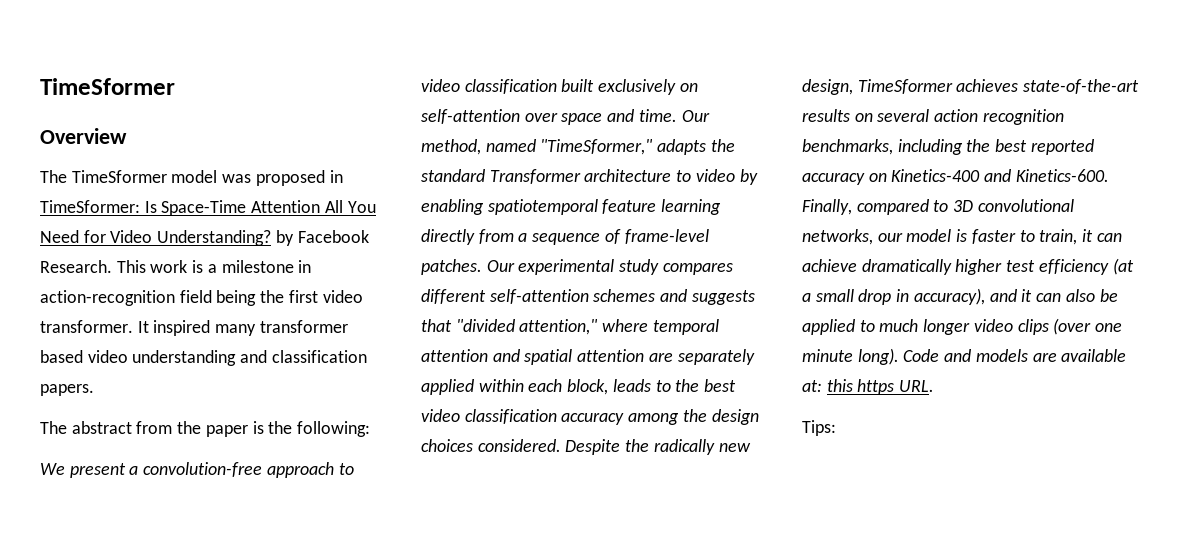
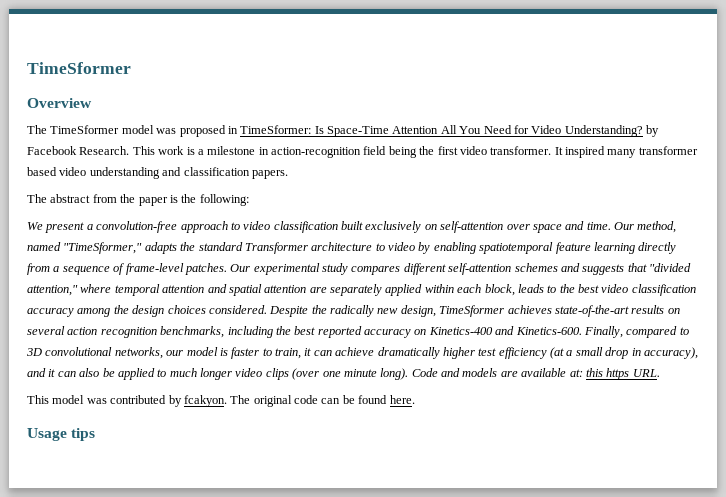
[802,420,836,436] Tips: -> [27,395,415,407] [27,428,96,441] This model was contributed by fcakyon. The original code can be found here. // Usage tips

